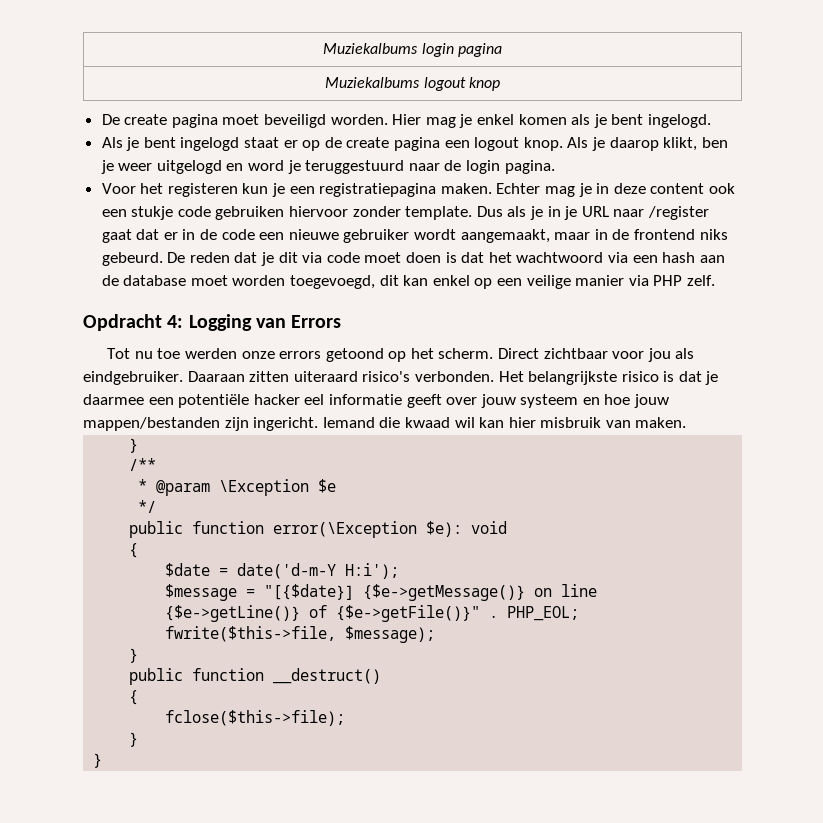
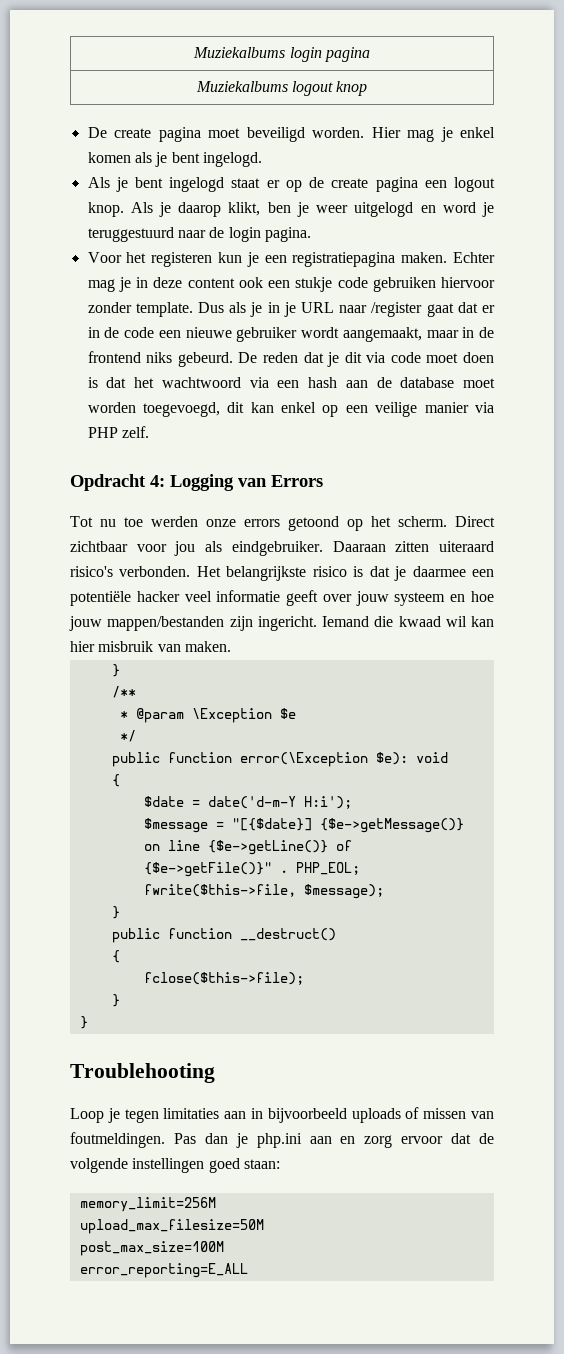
[304,394,325,405] eel -> [184,591,212,602] veel
(103, 760) none -> [70,1063,215,1083] [70,1107,495,1123] [70,1132,494,1148] [70,1158,280,1173] [79,1197,216,1212] [79,1219,264,1234] [79,1241,224,1256] [79,1263,248,1278] // Troublehooting // Loop je tegen limitaties aan in bijvoorbeeld uploads of missen van foutmeldingen. Pas dan je php.ini aan en zorg ervoor dat de volgende instellingen goed staan: // memory_limit=256M // upload_max_filesize=50M // post_max_size=100M // error_reporting=E_ALL

